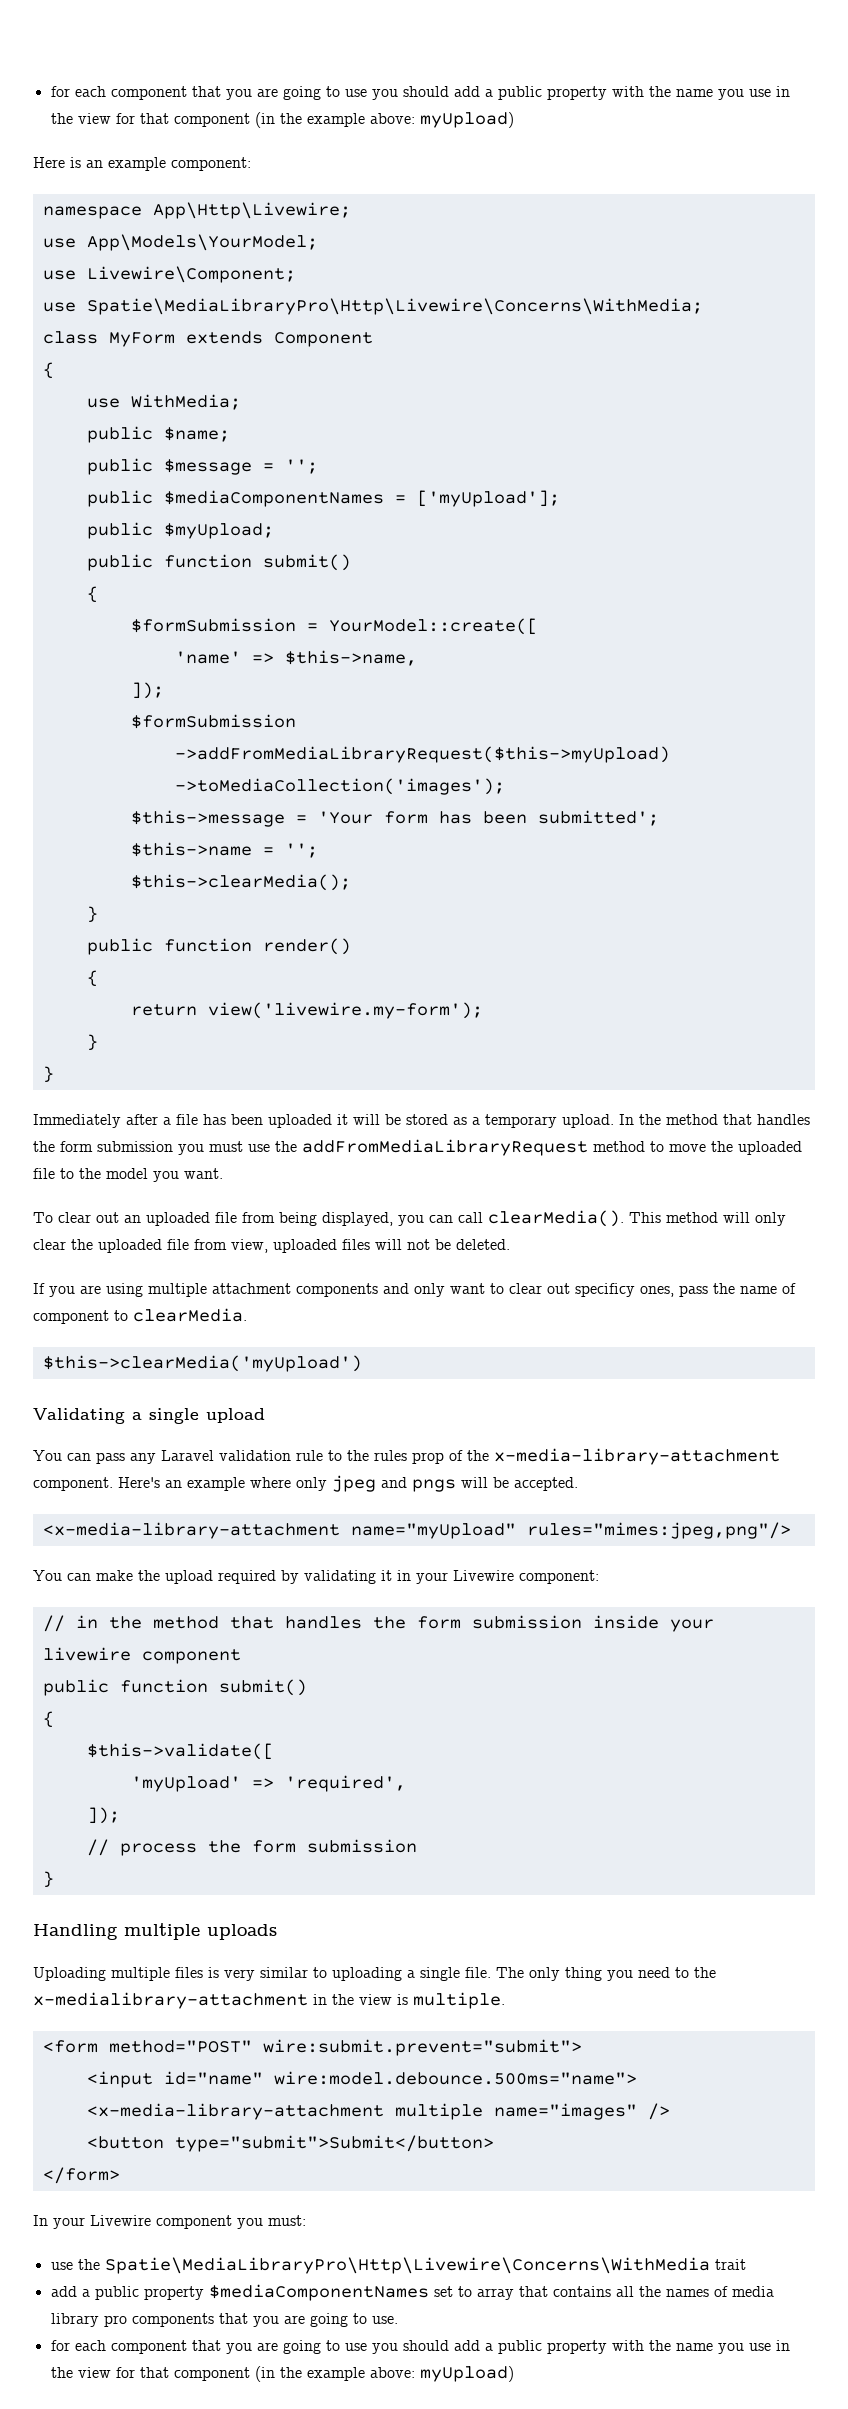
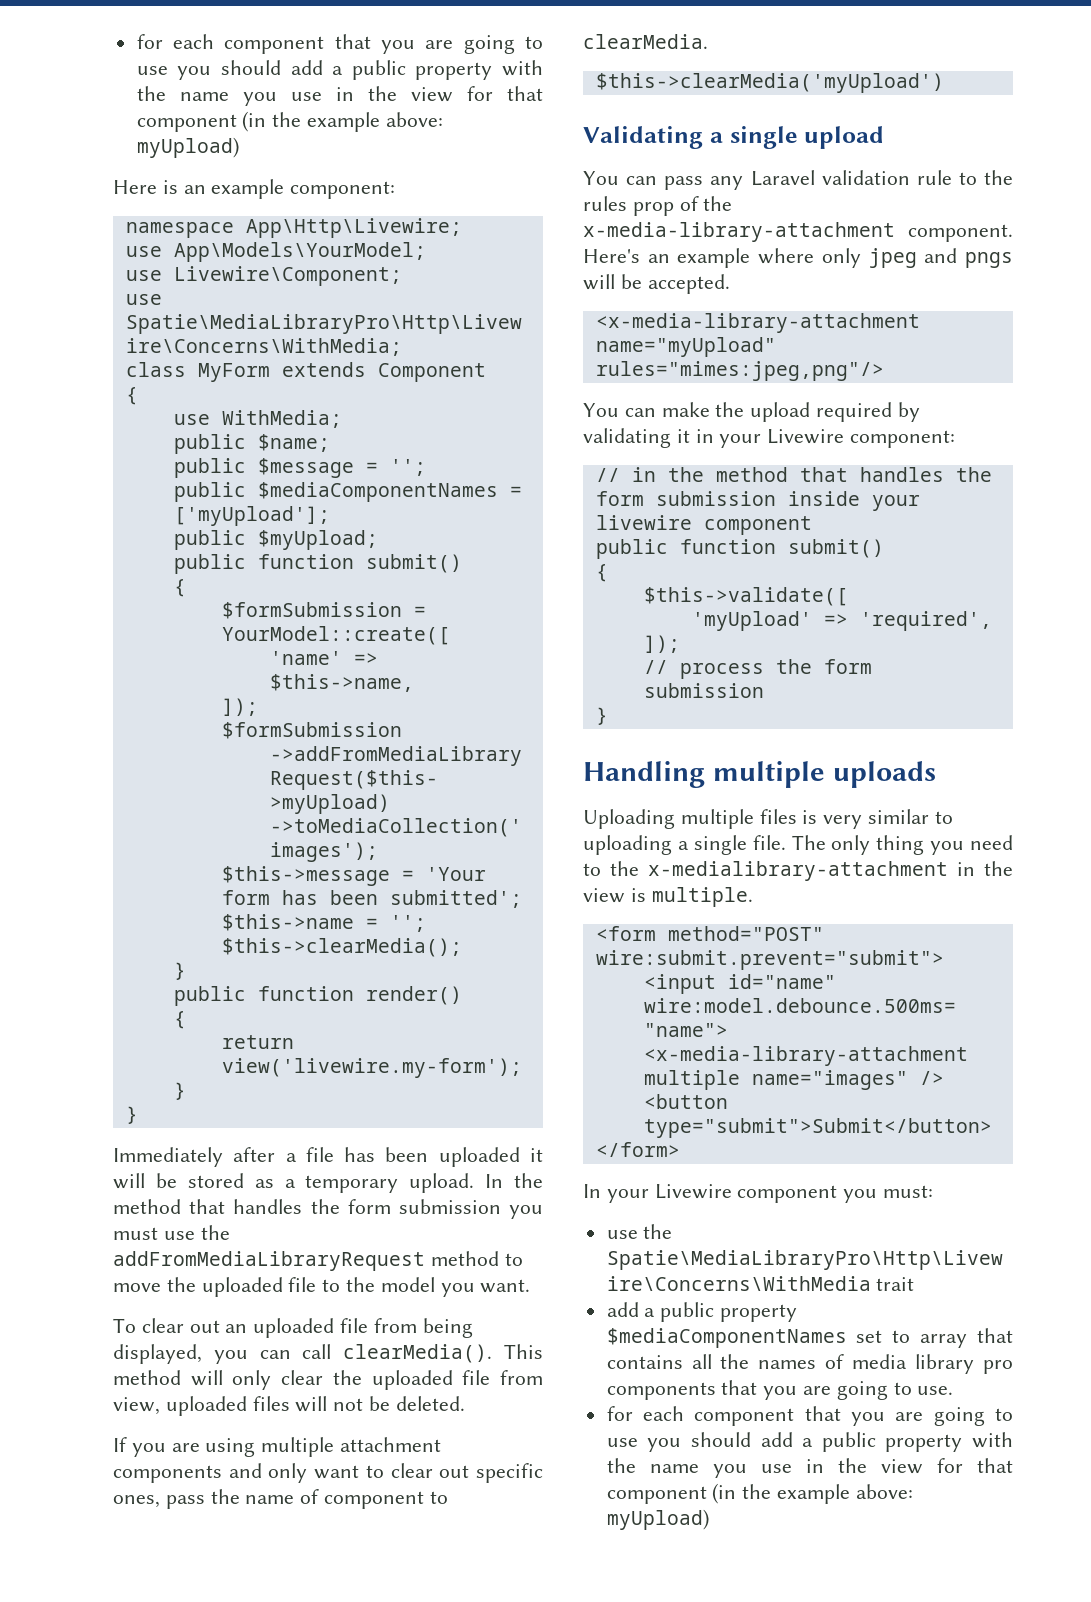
[575,1283,635,1297] specificy -> [476,1463,543,1483] specific

